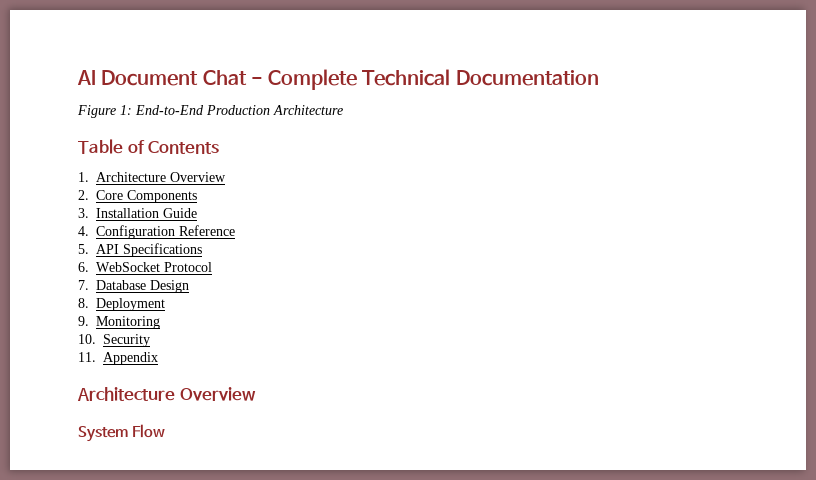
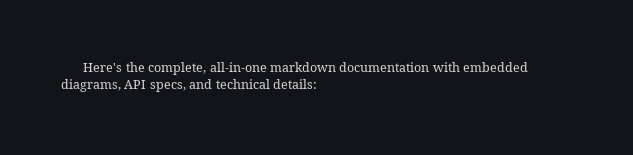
[77,69,599,90] [77,105,343,118] [78,139,220,154] [78,172,227,182] [78,190,198,203] [78,208,198,218] [78,225,236,239] [78,243,203,257] [78,262,213,272] [78,280,190,293] [78,298,166,311] [78,316,161,329] [78,334,150,347] [78,352,158,365] [77,387,256,401] [78,424,165,442] AI Document Chat - Complete Technical Documentation // Figure 1: End-to-End Production Architecture // Table of Contents // 1. Architecture Overview // 2. Core Components // 3. Installation Guide // 4. Configuration Reference // 5. API Specifications // 6. WebSocket Protocol // 7. Database Design // 8. Deployment // 9. Monitoring // 10. Security // 11. Appendix // Architecture Overview // System Flow -> [83,62,529,75] [61,79,317,92] Here's the complete, all-in-one markdown documentation with embedded diagrams, API specs, and technical details:

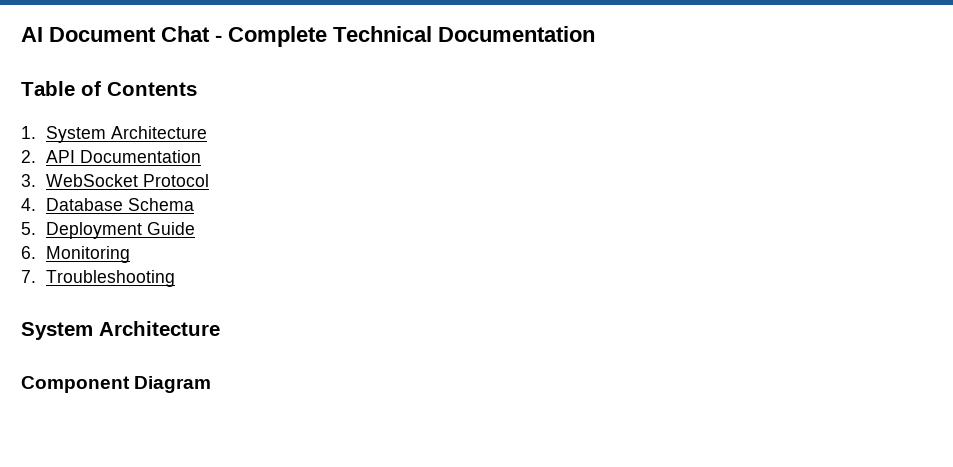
[83,62,529,75] [61,79,317,92] Here's the complete, all-in-one markdown documentation with embedded diagrams, API specs, and technical details: -> [21,26,595,47] [21,81,197,96] [21,126,208,143] [21,150,202,163] [21,174,210,187] [21,198,195,211] [21,222,196,239] [21,246,131,263] [21,270,176,287] [21,321,220,340] [21,376,212,393] AI Document Chat - Complete Technical Documentation // Table of Contents // 1. System Architecture // 2. API Documentation // 3. WebSocket Protocol // 4. Database Schema // 5. Deployment Guide // 6. Monitoring // 7. Troubleshooting // System Architecture // Component Diagram

